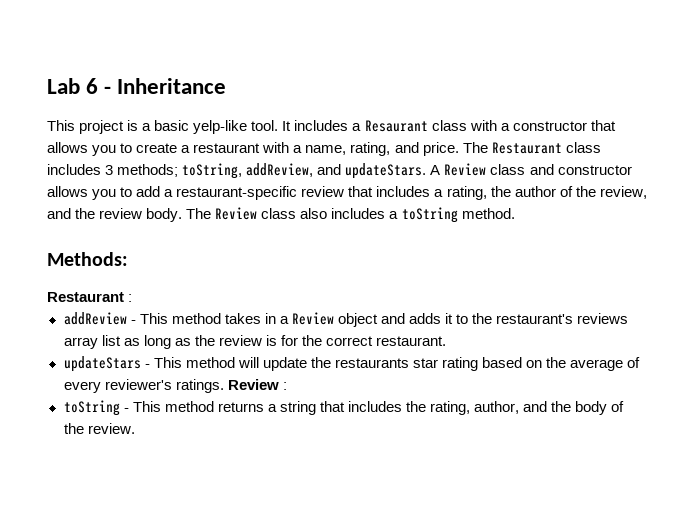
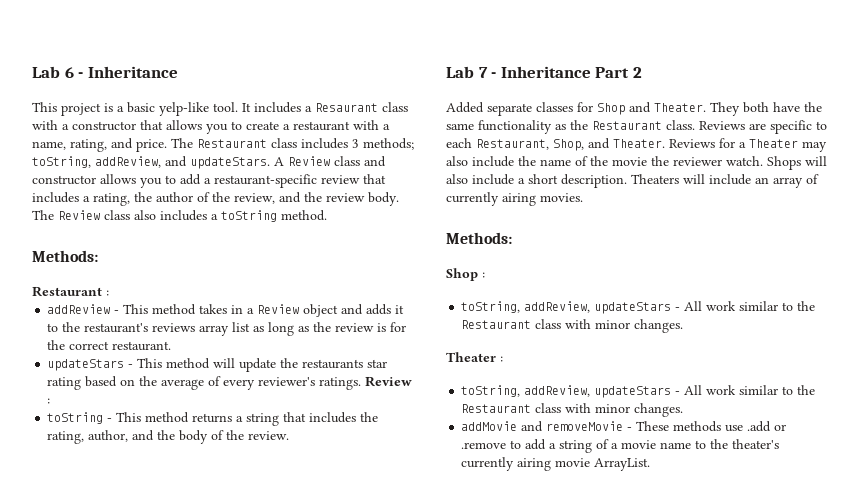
(135, 428) none -> [446,66,642,78] [446,102,822,116] [446,120,827,134] [446,138,827,152] [446,156,827,170] [446,174,819,188] [446,192,583,206] [446,232,512,244] [446,268,485,281] [461,301,816,314] [461,319,684,333] [446,352,503,362] [461,385,816,398] [461,403,684,417] [461,421,787,432] [461,439,780,453] [461,457,651,471] // Lab 7 - Inheritance Part 2 // Added separate classes for Shop and Theater. They both have the same functionality as the Restaurant class. Reviews are specific to each Restaurant, Shop, and Theater. Reviews for a Theater may also include the name of the movie the reviewer watch. Shops will also include a short description. Theaters will include an array of currently airing movies. // Methods: // Shop : // toString, addReview, updateStars - All work similar to the Restaurant class with minor changes. // Theater : // toString, addReview, updateStars - All work similar to the Restaurant class with minor changes. // addMovie and removeMovie - These methods use .add or .remove to add a string of a movie name to the theater's currently airing movie ArrayList.

